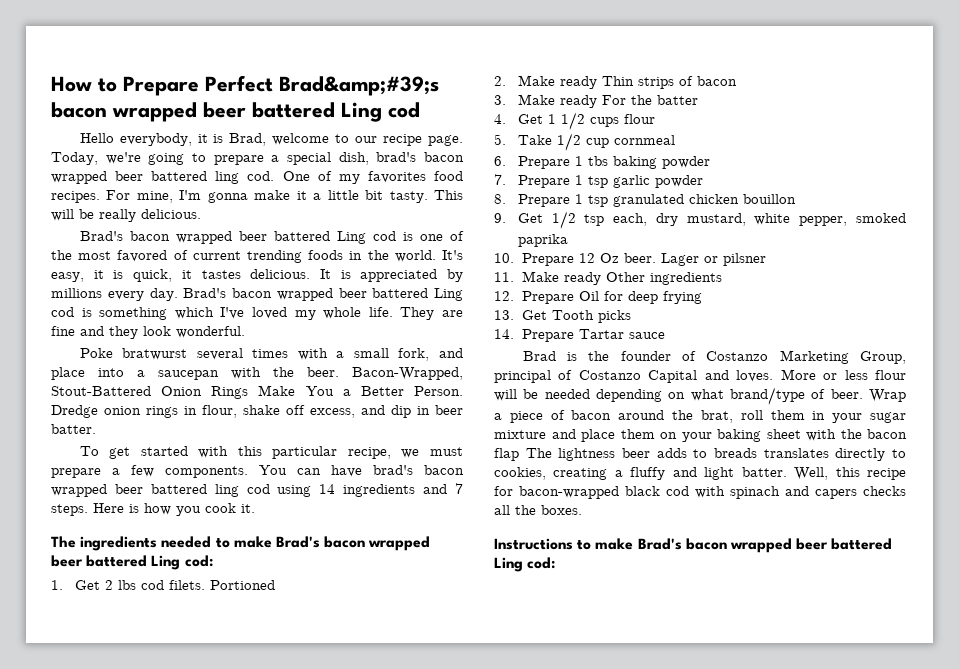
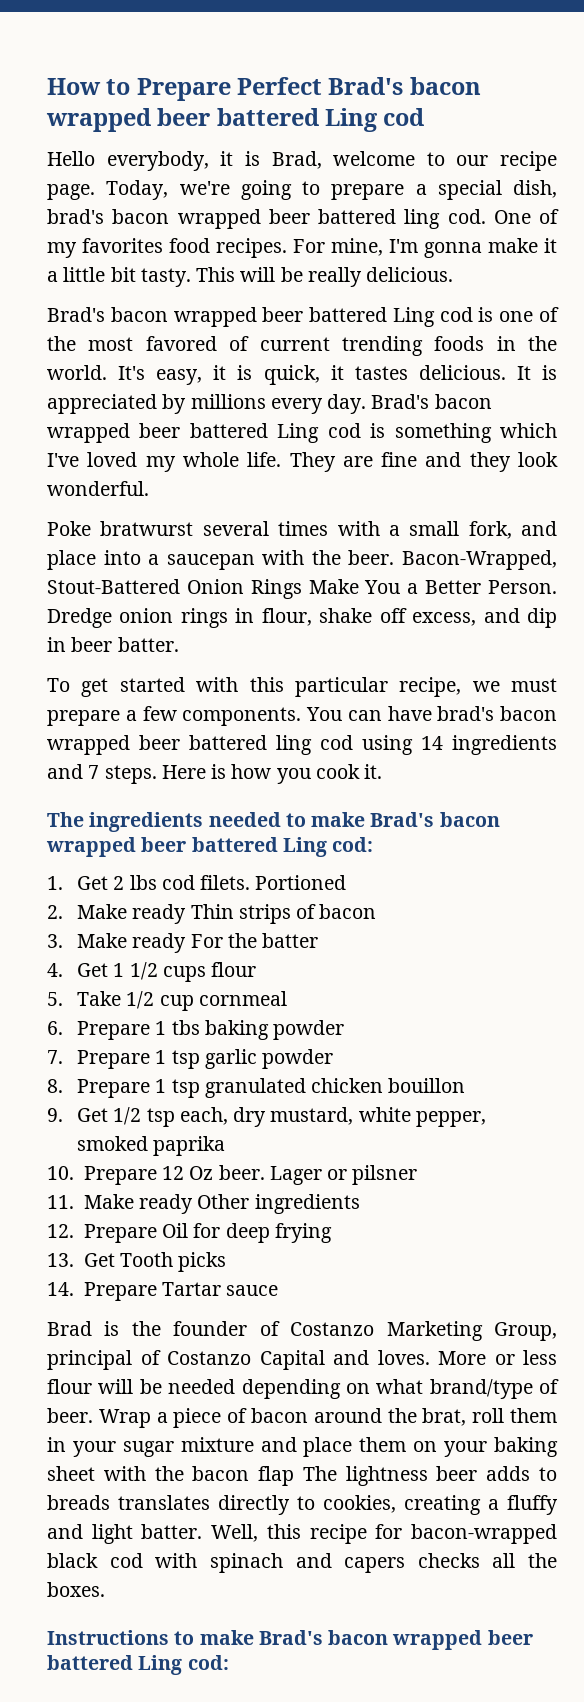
[279,76,439,96] Brad&amp;#39;s -> [328,77,404,95] Brad's

